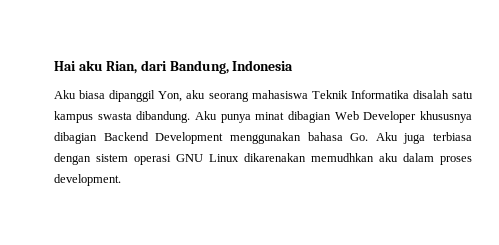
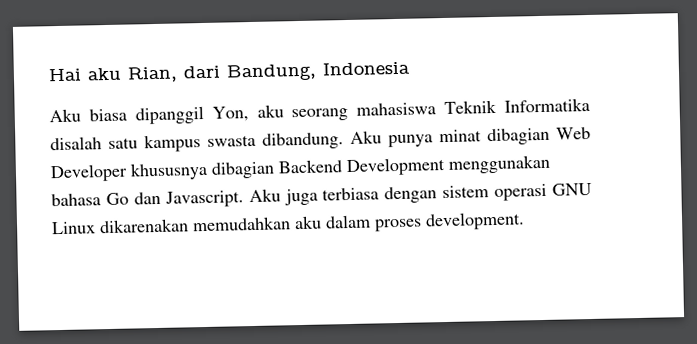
[350,133,369,141] Go. -> [105,190,244,208] Go dan Javascript.
[311,153,374,162] memudhkan -> [192,216,291,232] memudahkan

